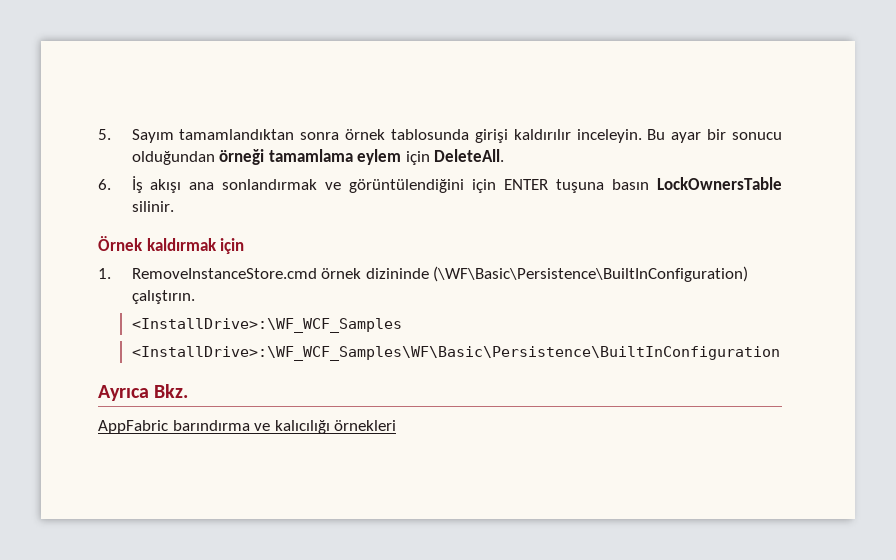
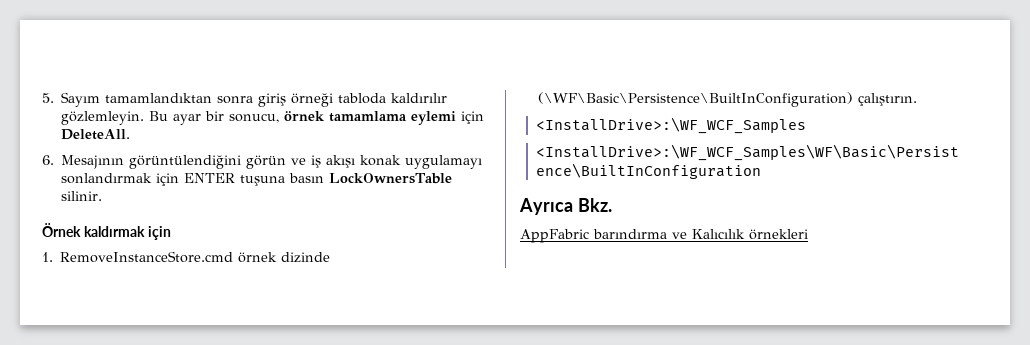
[345,129,782,143] [131,149,505,165] [98,176,465,193] örnek tablosunda girişi kaldırılır inceleyin. Bu ayar bir sonucu olduğundan örneği tamamlama eylem için DeleteAll. // 6. İş akışı ana sonlandırmak ve görüntülendiğini -> [258,93,448,107] [61,111,485,125] [61,129,131,140] [42,155,483,169] [61,173,153,184] giriş örneği tabloda kaldırılır gözlemleyin. Bu ayar bir sonucu, örnek tamamlama eylemi için DeleteAll. // 6. Mesajının görüntülendiğini görün ve iş akışı konak uygulamayı sonlandırmak
[365,268,429,279] dizininde -> [281,252,331,263] dizinde
[274,420,330,434] kalıcılığı -> [692,229,745,239] Kalıcılık

